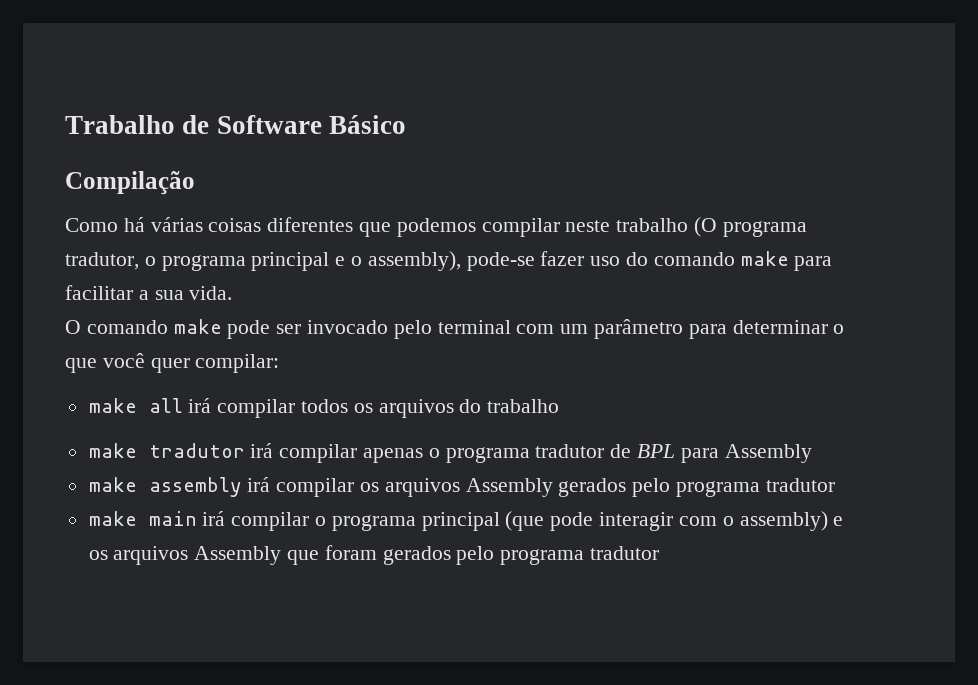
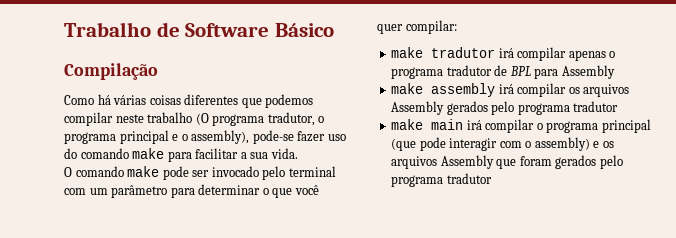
[88,398,560,418] // make all irá compilar todos os arquivos do trabalho -> (457, 27) none

